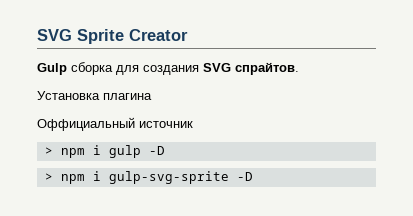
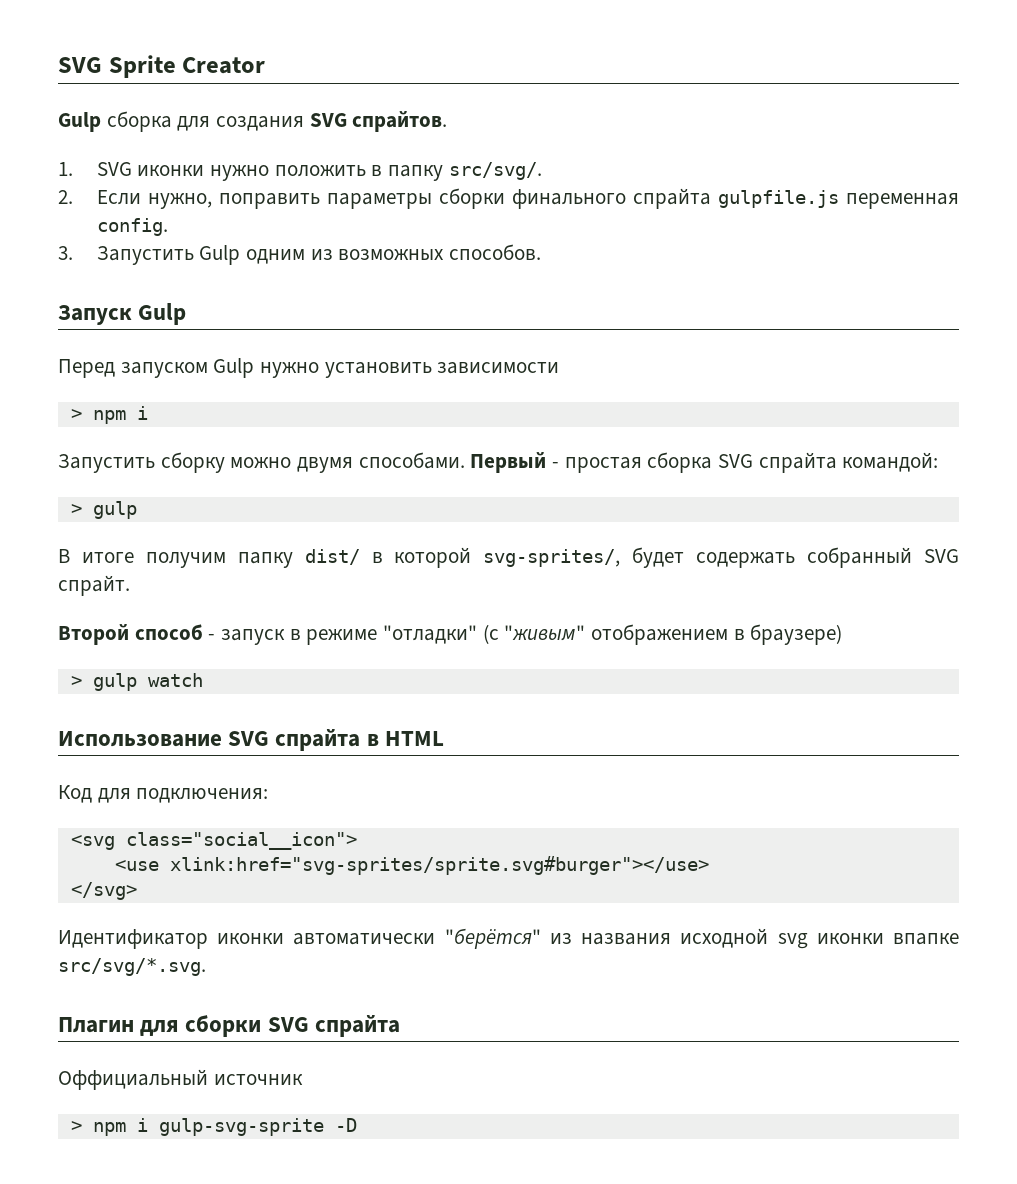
[37,91,152,100] [37,117,193,131] [44,145,165,158] Установка плагина // Оффициальный источник // > npm i gulp -D -> [58,162,542,181] [58,188,959,209] [96,218,168,236] [58,244,542,265] [58,303,187,325] [58,358,560,378] [70,406,148,424] [58,452,939,473] [70,501,137,519] [58,547,959,568] [58,575,130,596] [58,624,843,645] [70,673,203,691] [58,729,444,751] [58,785,269,803] [70,832,357,850] [114,856,709,875] [70,882,137,900] [58,928,959,949] [58,958,206,976] [58,1015,400,1037] [58,1069,303,1090] 1. SVG иконки нужно положить в папку src/svg/. // 2. Если нужно, поправить параметры сборки финального спрайта gulpfile.js переменная config. // 3. Запустить Gulp одним из возможных способов. // Запуск Gulp // Перед запуском Gulp нужно установить зависимости // > npm i // Запустить сборку можно двумя способами. Первый - простая сборка SVG спрайта командой: // > gulp // В итоге получим папку dist/ в которой svg-sprites/, будет содержать собранный SVG спрайт. // Второй способ - запуск в режиме "отладки" (с "живым" отображением в браузере) // > gulp watch // Использование SVG спрайта в HTML // Код для подключения: // <svg class="social__icon"> // <use xlink:href="svg-sprites/sprite.svg#burger"></use> // </svg> // Идентификатор иконки автоматически "берётся" из названия исходной svg иконки впапке src/svg/*.svg. // Плагин для сборки SVG спрайта // Оффициальный источник

